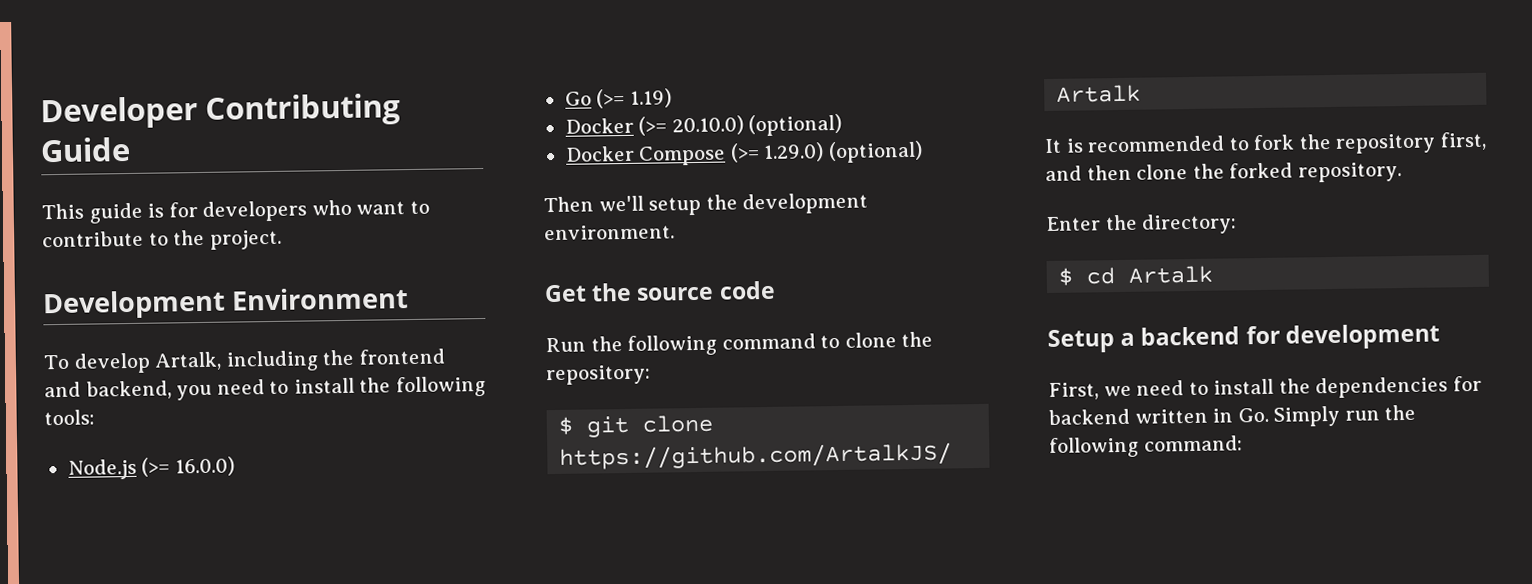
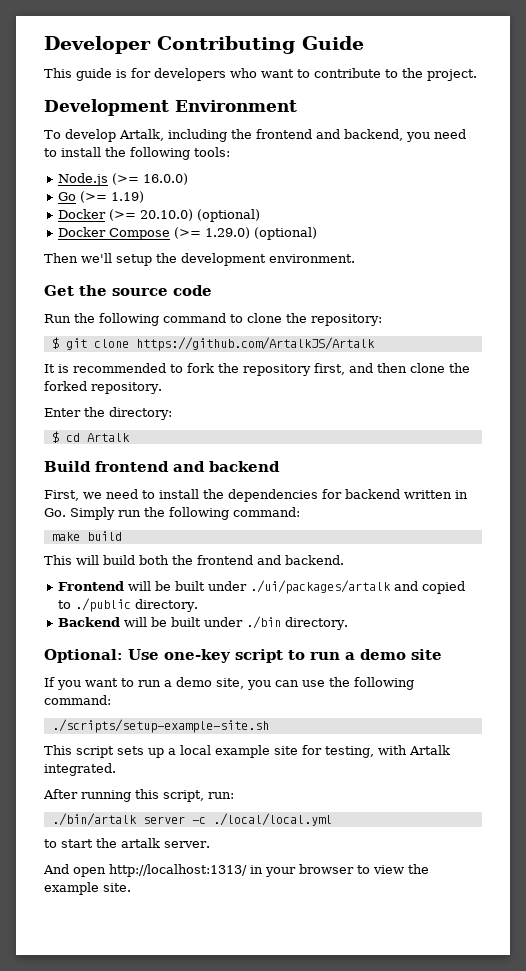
[1047,323,1440,354] Setup a backend for development -> [44,461,280,472] Build frontend and backend
(1243, 443) none -> [51,531,122,541] [44,555,344,565] [58,580,466,594] [58,598,199,612] [58,616,349,630] [44,649,442,663] [44,677,414,690] [44,695,111,705] [51,719,269,733] [44,745,450,758] [44,763,116,776] [43,789,234,802] [51,813,332,826] [44,838,210,848] [43,864,429,877] [44,882,131,895] // make build // This will build both the frontend and backend. // Frontend will be built under ./ui/packages/artalk and copied to ./public directory. // Backend will be built under ./bin directory. // Optional: Use one-key script to run a demo site // If you want to run a demo site, you can use the following command: // ./scripts/setup-example-site.sh // This script sets up a local example site for testing, with Artalk integrated. // After running this script, run: // ./bin/artalk server -c ./local/local.yml // to start the artalk server. // And open http://localhost:1313/ in your browser to view the example site.

